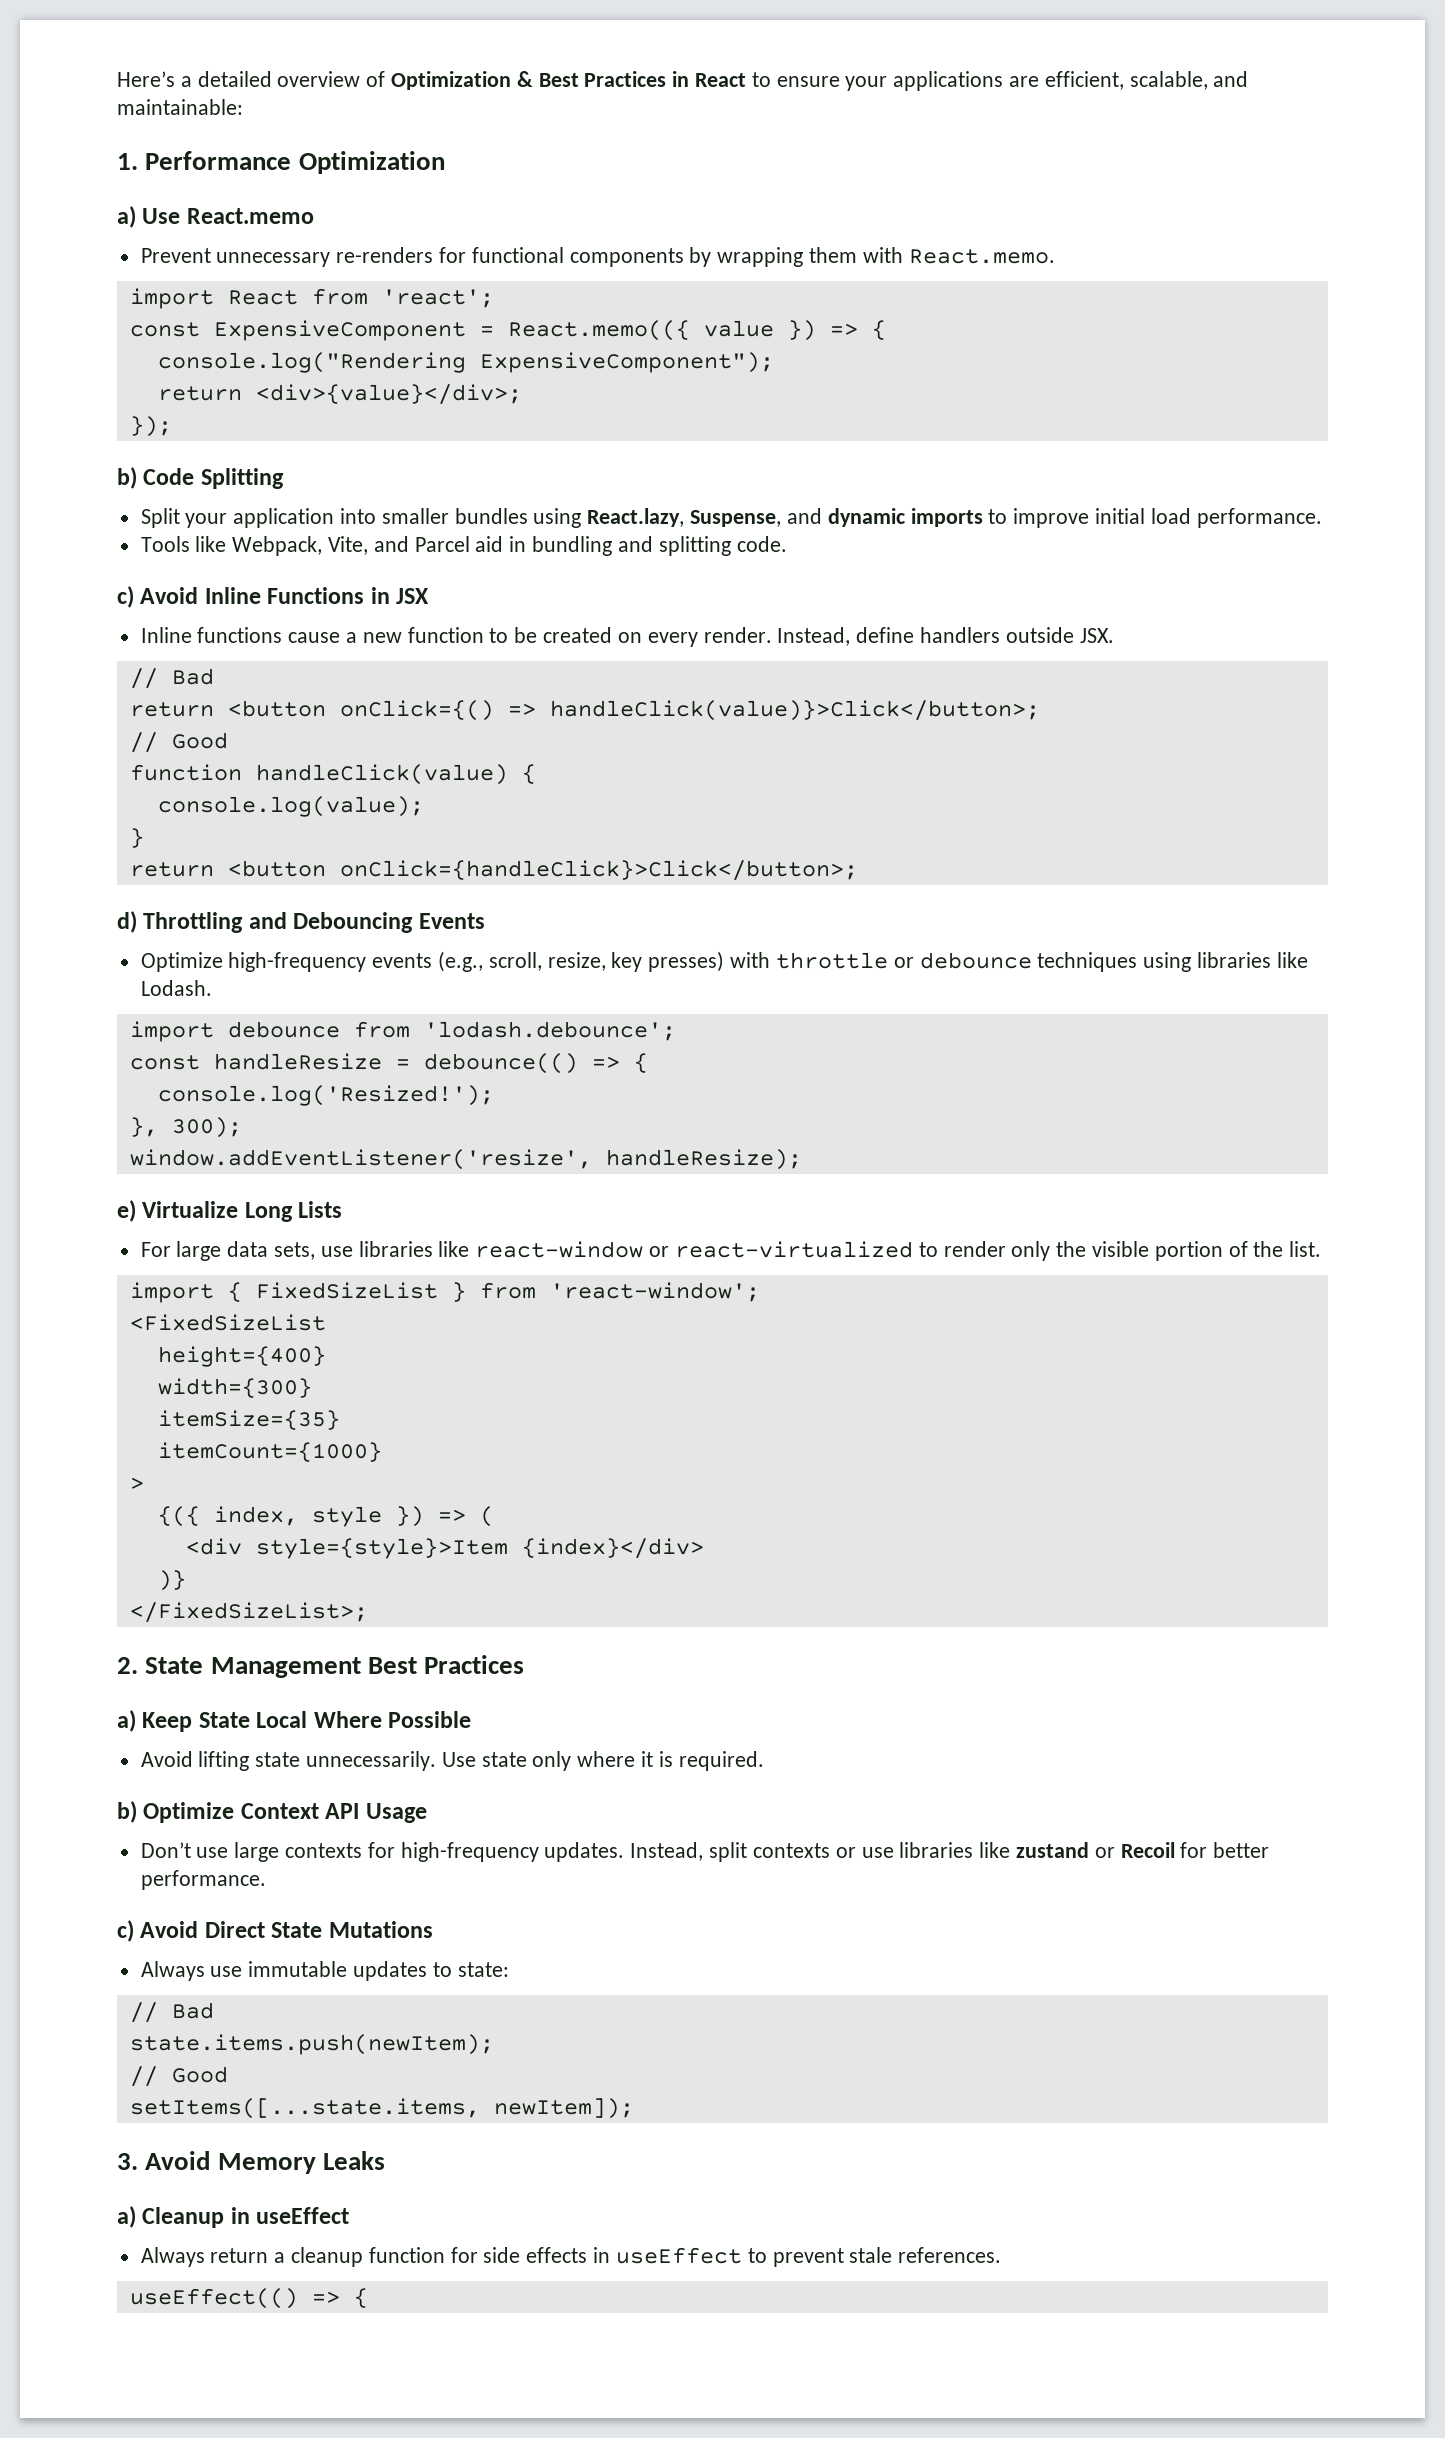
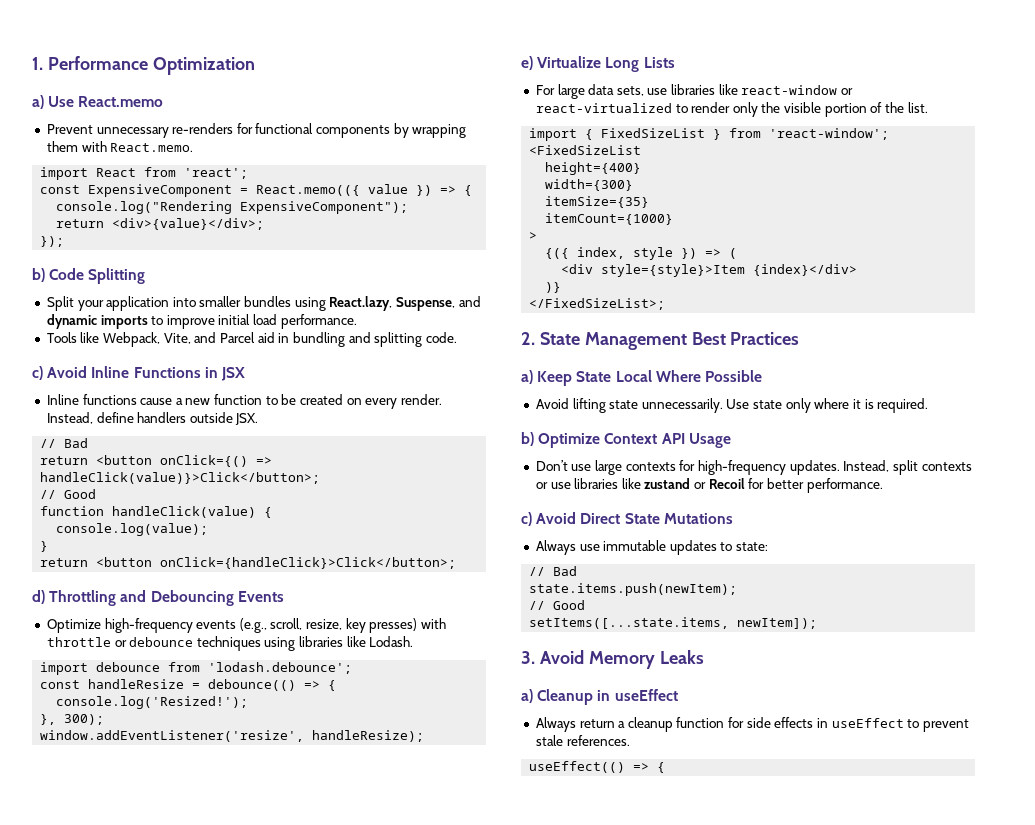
[117,71,1249,91] [117,99,243,115] Here’s a detailed overview of Optimization & Best Practices in React to ensure your applications are efficient, scalable, and maintainable: // -> (32, 63) none

